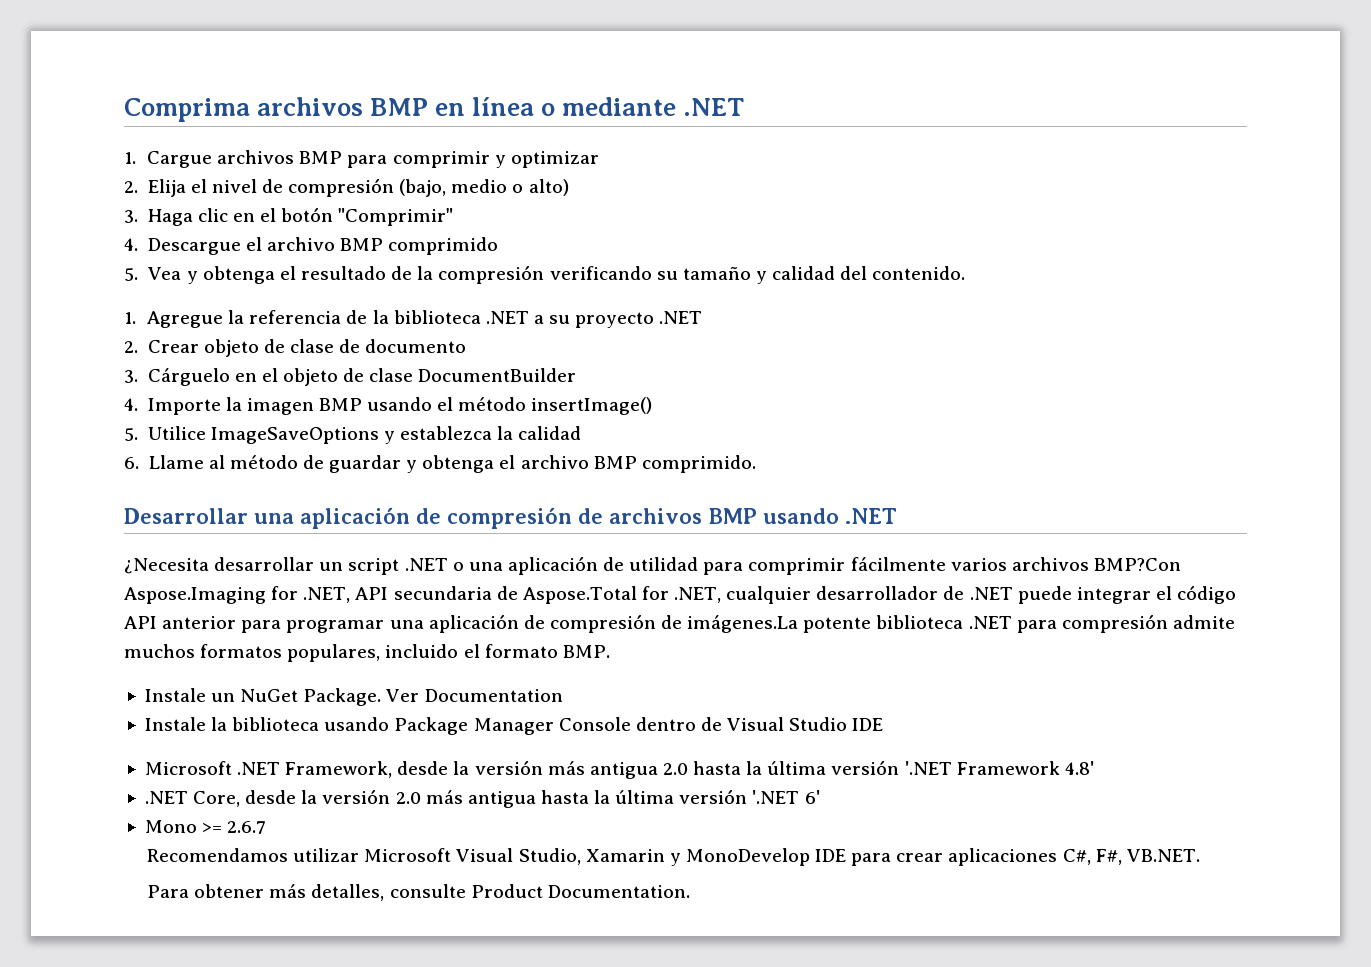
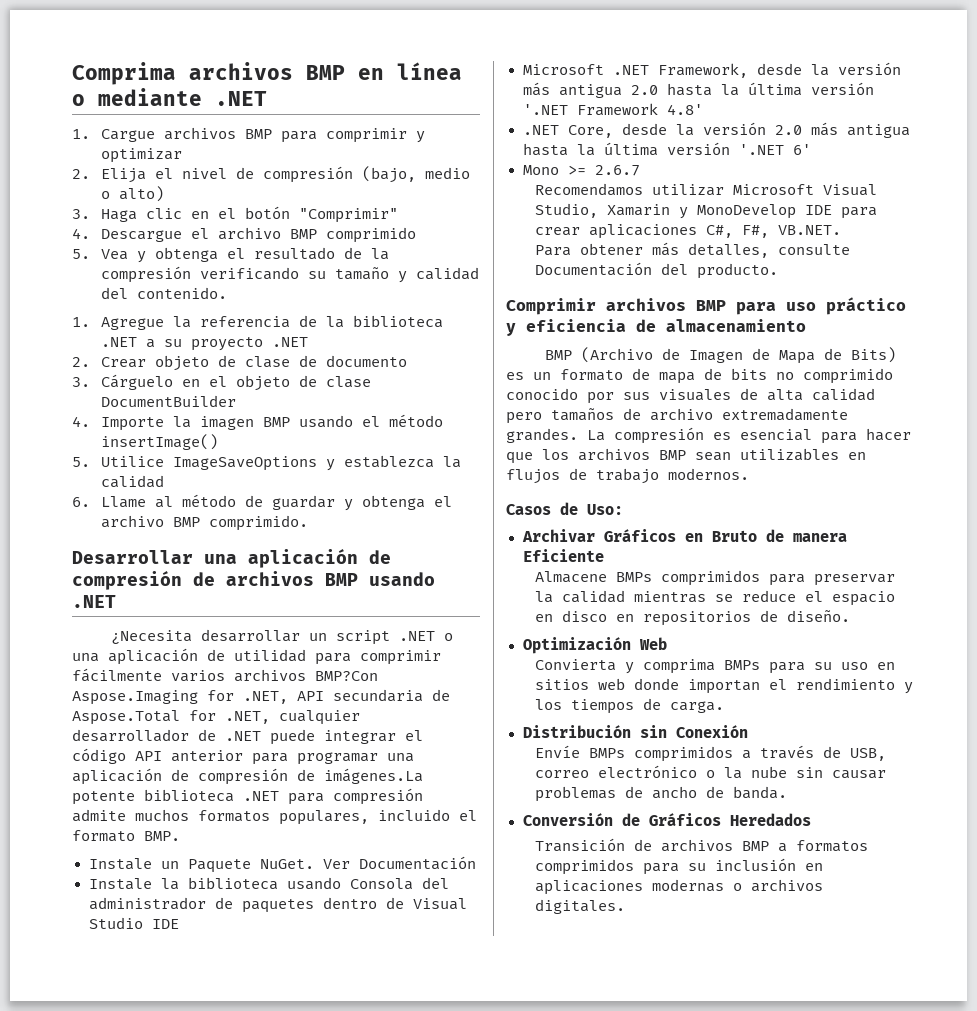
[240,688,563,706] NuGet Package. Ver Documentation -> [187,856,476,873] Paquete NuGet. Ver Documentación
[394,717,631,735] Package Manager Console -> [349,877,449,890] [88,897,314,913] Consola del administrador de paquetes
[470,884,690,898] Product Documentation. -> [534,262,778,279] [506,297,906,315] [506,319,806,336] [544,347,896,364] [506,368,893,384] [506,388,875,404] [506,408,848,424] [506,427,911,444] [506,448,866,464] [506,468,749,484] [506,502,623,515] [521,529,847,542] [522,549,604,562] [534,570,895,586] [534,590,895,606] [534,610,850,626] [522,637,667,654] [534,659,895,674] [534,678,913,694] [534,698,724,714] [522,725,748,738] [534,745,886,762] [534,765,886,779] [534,786,787,802] [522,813,811,826] [534,838,868,852] [534,858,823,875] [534,879,823,895] [534,899,625,914] Documentación del producto. // Comprimir archivos BMP para uso práctico y eficiencia de almacenamiento // BMP (Archivo de Imagen de Mapa de Bits) es un formato de mapa de bits no comprimido conocido por sus visuales de alta calidad pero tamaños de archivo extremadamente grandes. La compresión es esencial para hacer que los archivos BMP sean utilizables en flujos de trabajo modernos. // Casos de Uso: // Archivar Gráficos en Bruto de manera Eficiente // Almacene BMPs comprimidos para preservar la calidad mientras se reduce el espacio en disco en repositorios de diseño. // Optimización Web // Convierta y comprima BMPs para su uso en sitios web donde importan el rendimiento y los tiempos de carga. // Distribución sin Conexión // Envíe BMPs comprimidos a través de USB, correo electrónico o la nube sin causar problemas de ancho de banda. // Conversión de Gráficos Heredados // Transición de archivos BMP a formatos comprimidos para su inclusión en aplicaciones modernas o archivos digitales.

